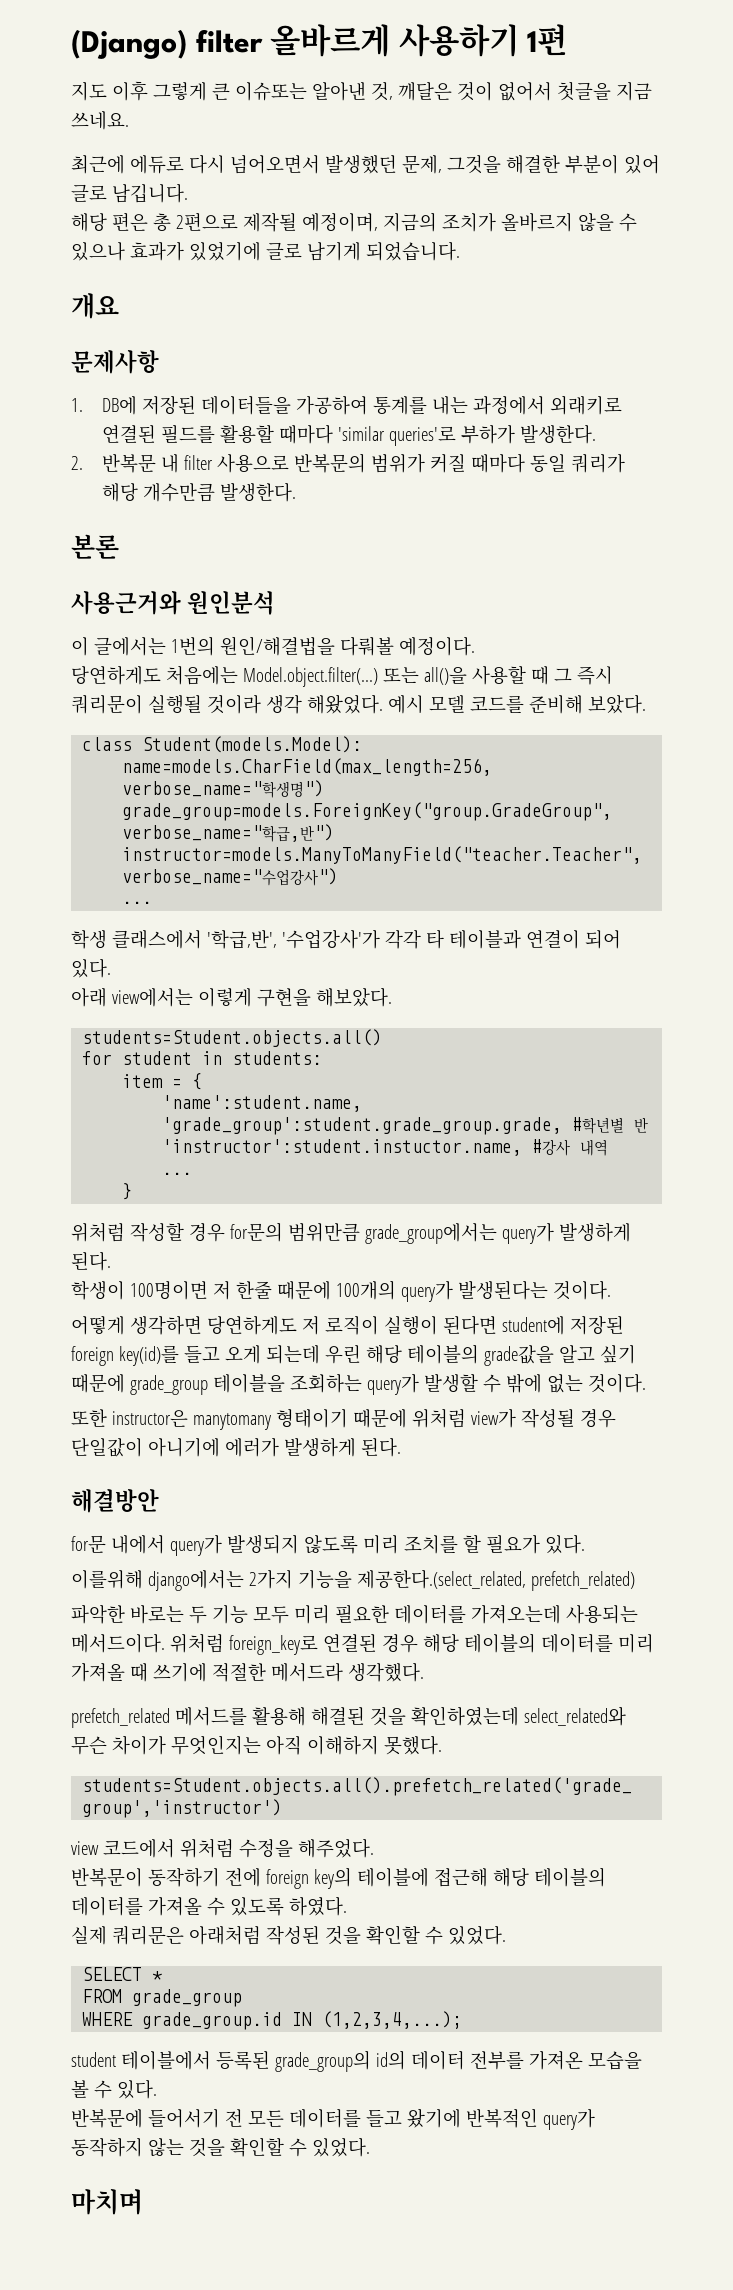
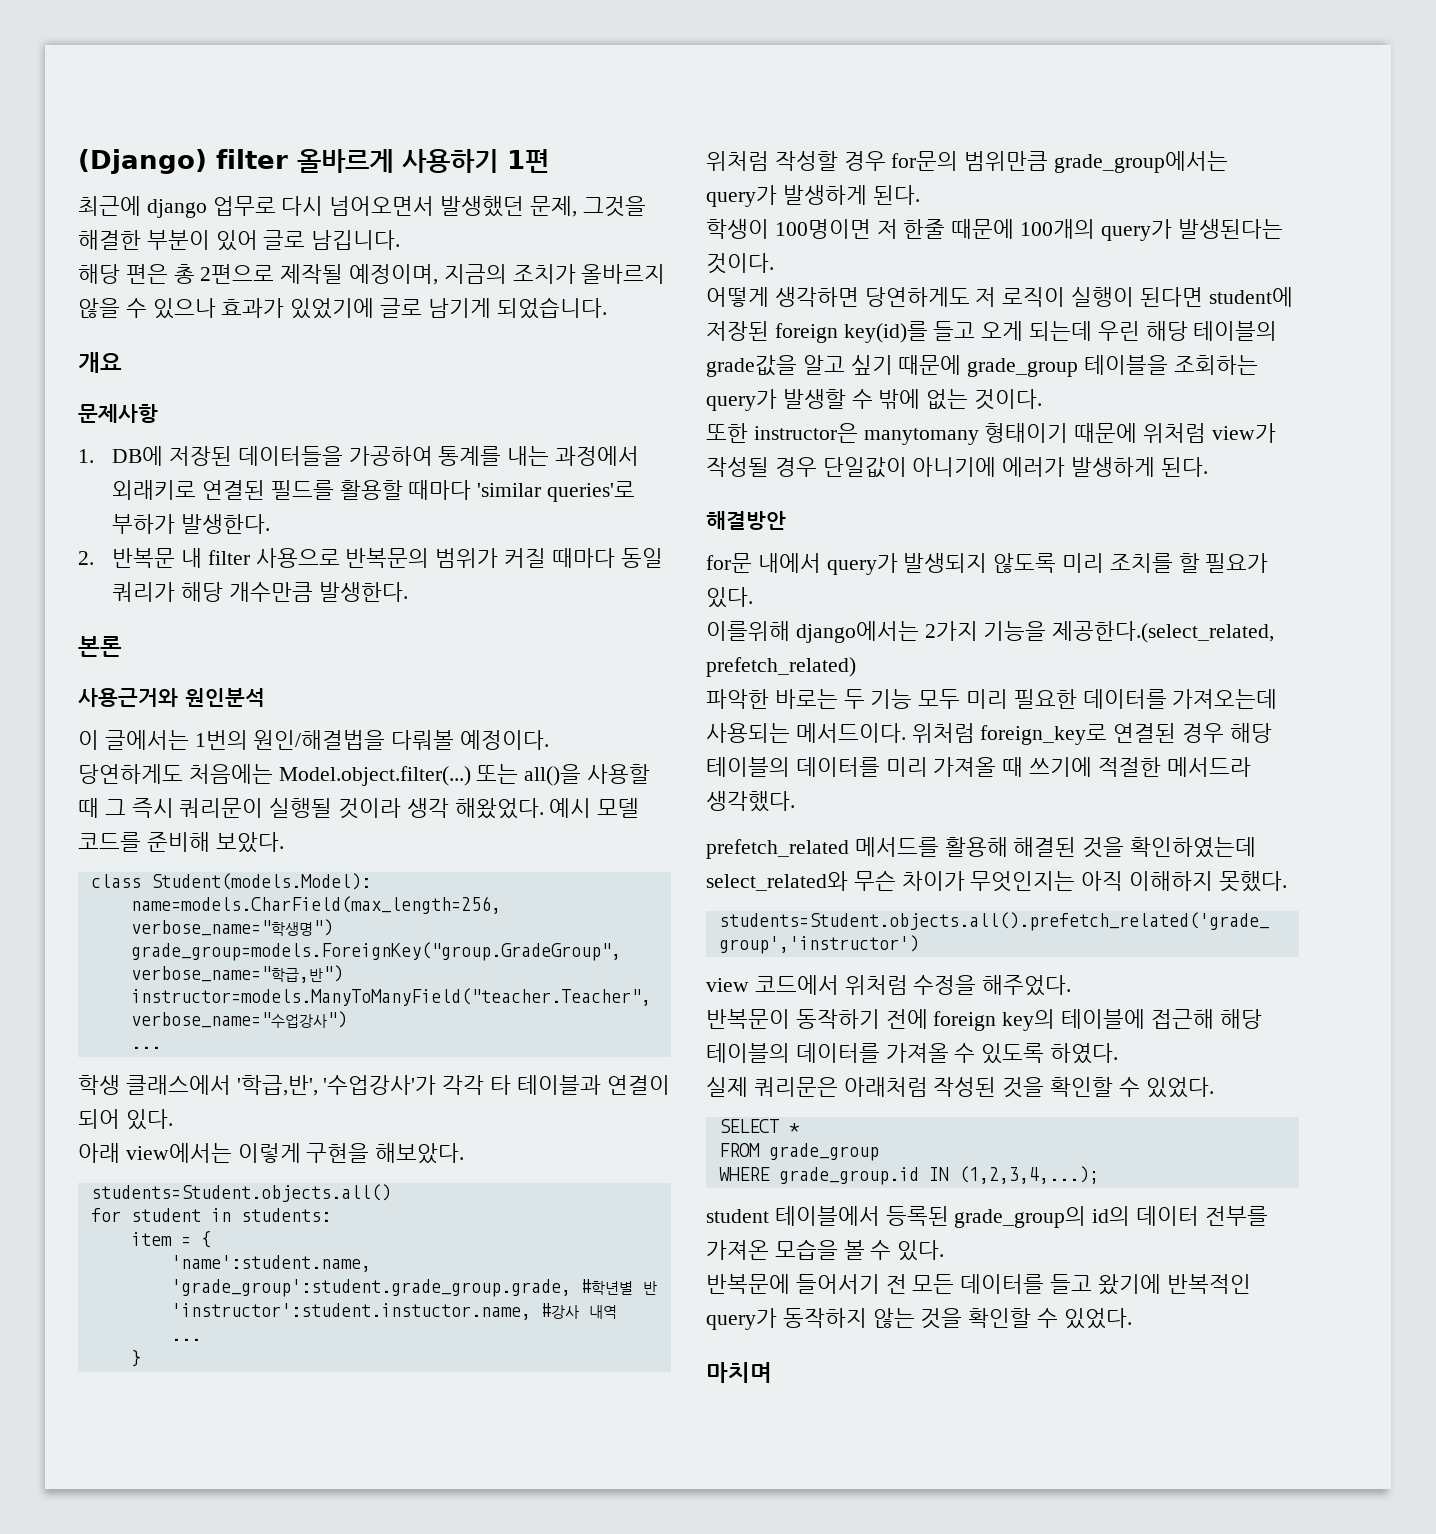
[71,81,652,101] [71,111,129,130] // 지도 이후 그렇게 큰 이슈또는 알아낸 것, 깨달은 것이 없어서 첫글을 지금 쓰네요. -> (549, 161) none
[129,155,184,174] 에듀로 -> [146,196,276,218] django 업무로

